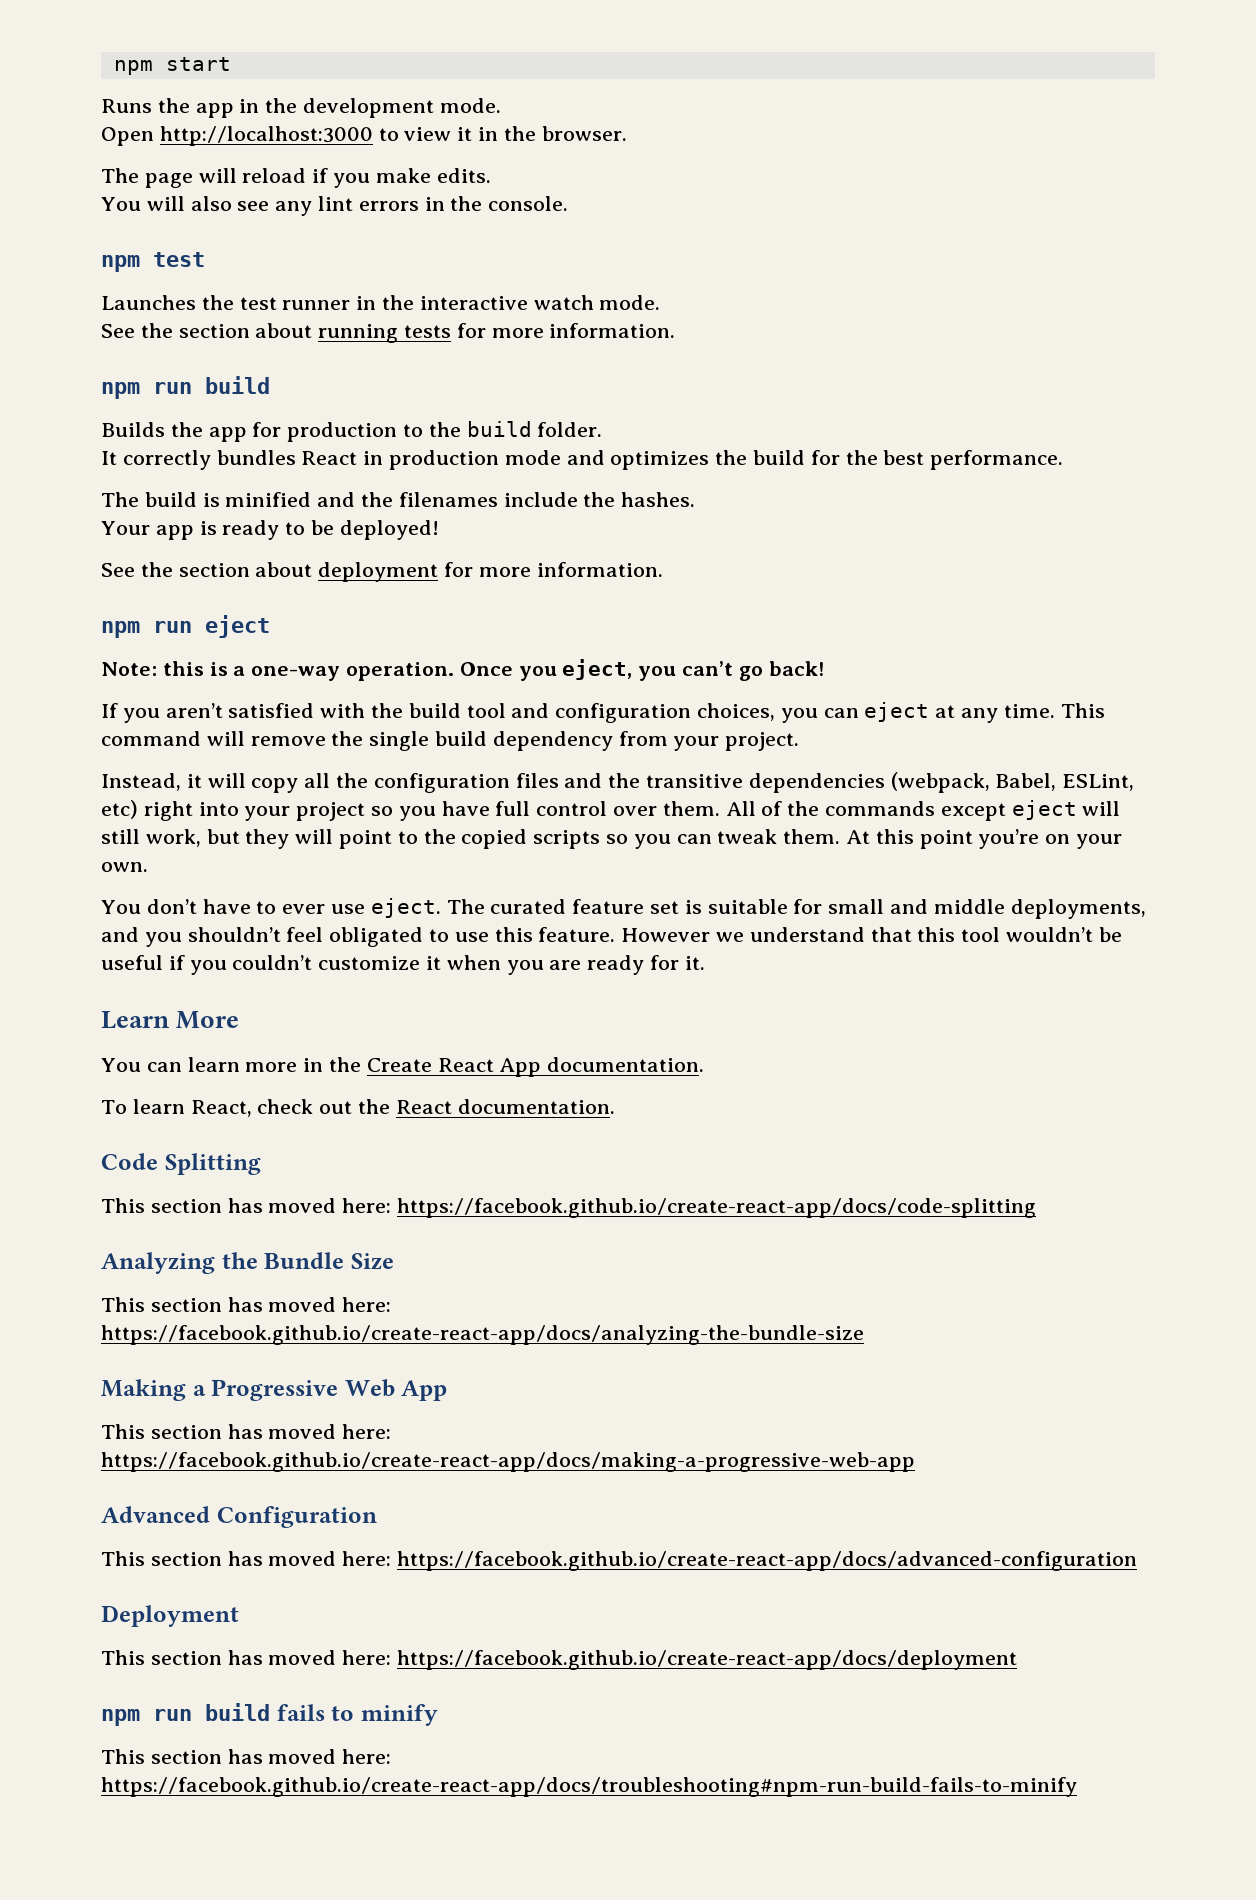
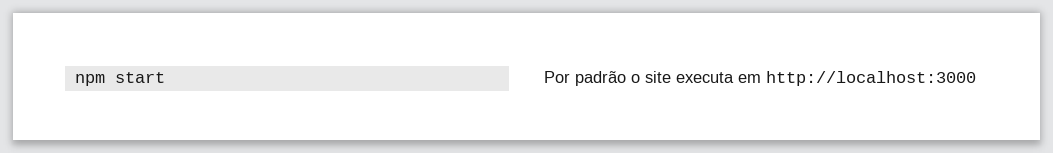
[101,98,501,118] [101,126,627,146] [101,168,491,188] [101,196,569,216] [101,252,205,272] [101,295,661,310] [101,323,676,343] [101,376,270,399] [101,421,603,442] [101,450,1064,470] [101,492,696,507] [101,520,439,540] [101,562,663,582] [101,615,270,638] [101,659,824,681] [101,702,1105,723] [101,731,800,751] [101,772,1135,793] [101,800,1121,821] [101,829,1123,849] [101,862,148,872] [101,898,1146,919] [101,927,1122,947] [101,955,705,975] [101,1011,240,1029] [101,1057,705,1077] [101,1099,615,1117] [101,1153,261,1175] [101,1198,1037,1218] [101,1252,394,1274] [101,1297,392,1312] [101,1325,864,1345] [101,1379,448,1401] [101,1424,392,1439] [101,1452,915,1472] [101,1506,377,1528] [101,1551,1138,1571] [101,1605,239,1627] [101,1650,1018,1670] [101,1703,438,1726] [101,1749,392,1764] [101,1777,1077,1797] Runs the app in the development mode. // Open http://localhost:3000 to view it in the browser. // The page will reload if you make edits. // You will also see any lint errors in the console. // npm test // Launches the test runner in the interactive watch mode. // See the section about running tests for more information. // npm run build // Builds the app for production to the build folder. // It correctly bundles React in production mode and optimizes the build for the best performance. // The build is minified and the filenames include the hashes. // Your app is ready to be deployed! // See the section about deployment for more information. // npm run eject // Note: this is a one-way operation. Once you eject, you can’t go back! // If you aren’t satisfied with the build tool and configuration choices, you can eject at any time. This command will remove the single build dependency from your project. // Instead, it will copy all the configuration files and the transitive dependencies (webpack, Babel, ESLint, etc) right into your project so you have full control over them. All of the commands except eject will still work, but they will point to the copied scripts so you can tweak them. At this point you’re on your own. // You don’t have to ever use eject. The curated feature set is suitable for small and middle deployments, and you shouldn’t feel obligated to use this feature. However we understand that this tool wouldn’t be useful if you couldn’t customize it when you are ready for it. // Learn More // You can learn more in the Create React App documentation. // To learn React, check out the React documentation. // Code Splitting // This section has moved here: https://facebook.github.io/create-react-app/docs/code-splitting // Analyzing the Bundle Size // This section has moved here: https://facebook.github.io/create-react-app/docs/analyzing-the-bundle-size // Making a Progressive Web App // This section has moved here: https://facebook.github.io/create-react-app/docs/making-a-progressive-web-app // Advanced Configuration // This section has moved here: https://facebook.github.io/create-react-app/docs/advanced-configuration // Deployment // This section has moved here: https://facebook.github.io/create-react-app/docs/deployment // npm run build fails to minify // This section has moved here: https://facebook.github.io/create-react-app/docs/troubleshooting#npm-run-build-fails-to-minify -> [544,71,976,86] Por padrão o site executa em http://localhost:3000

